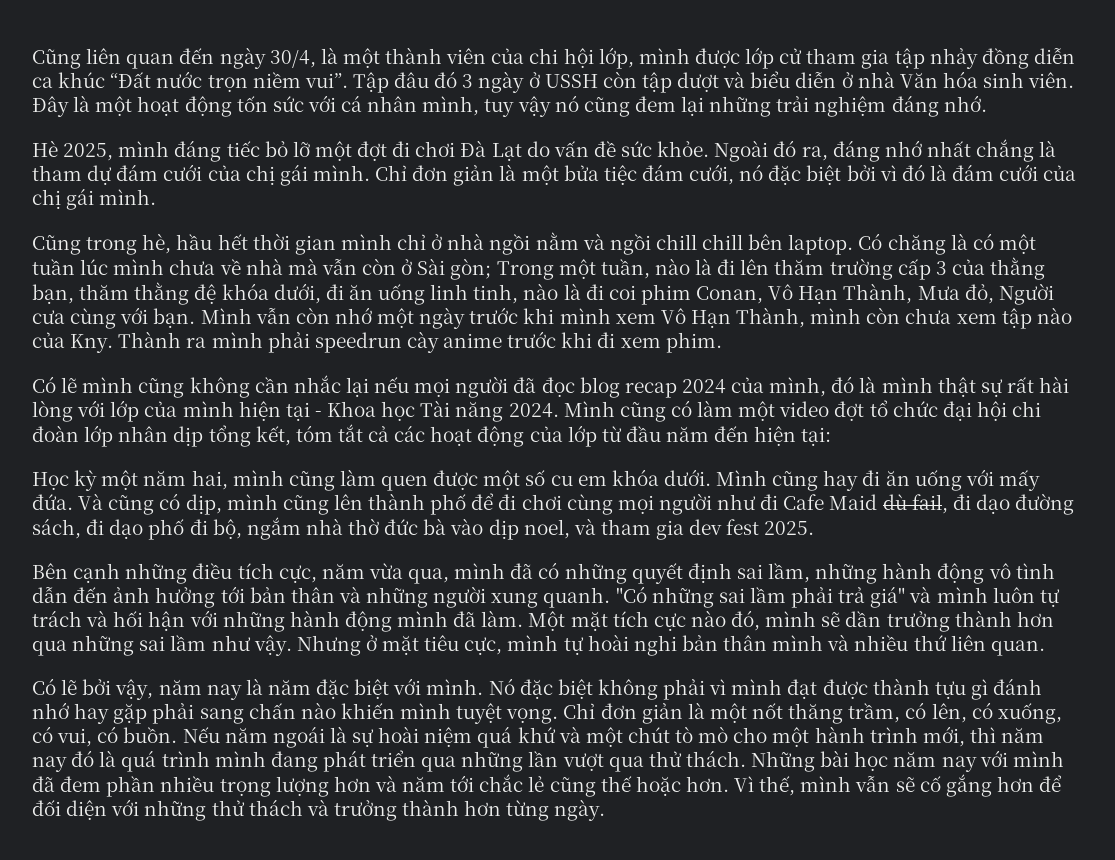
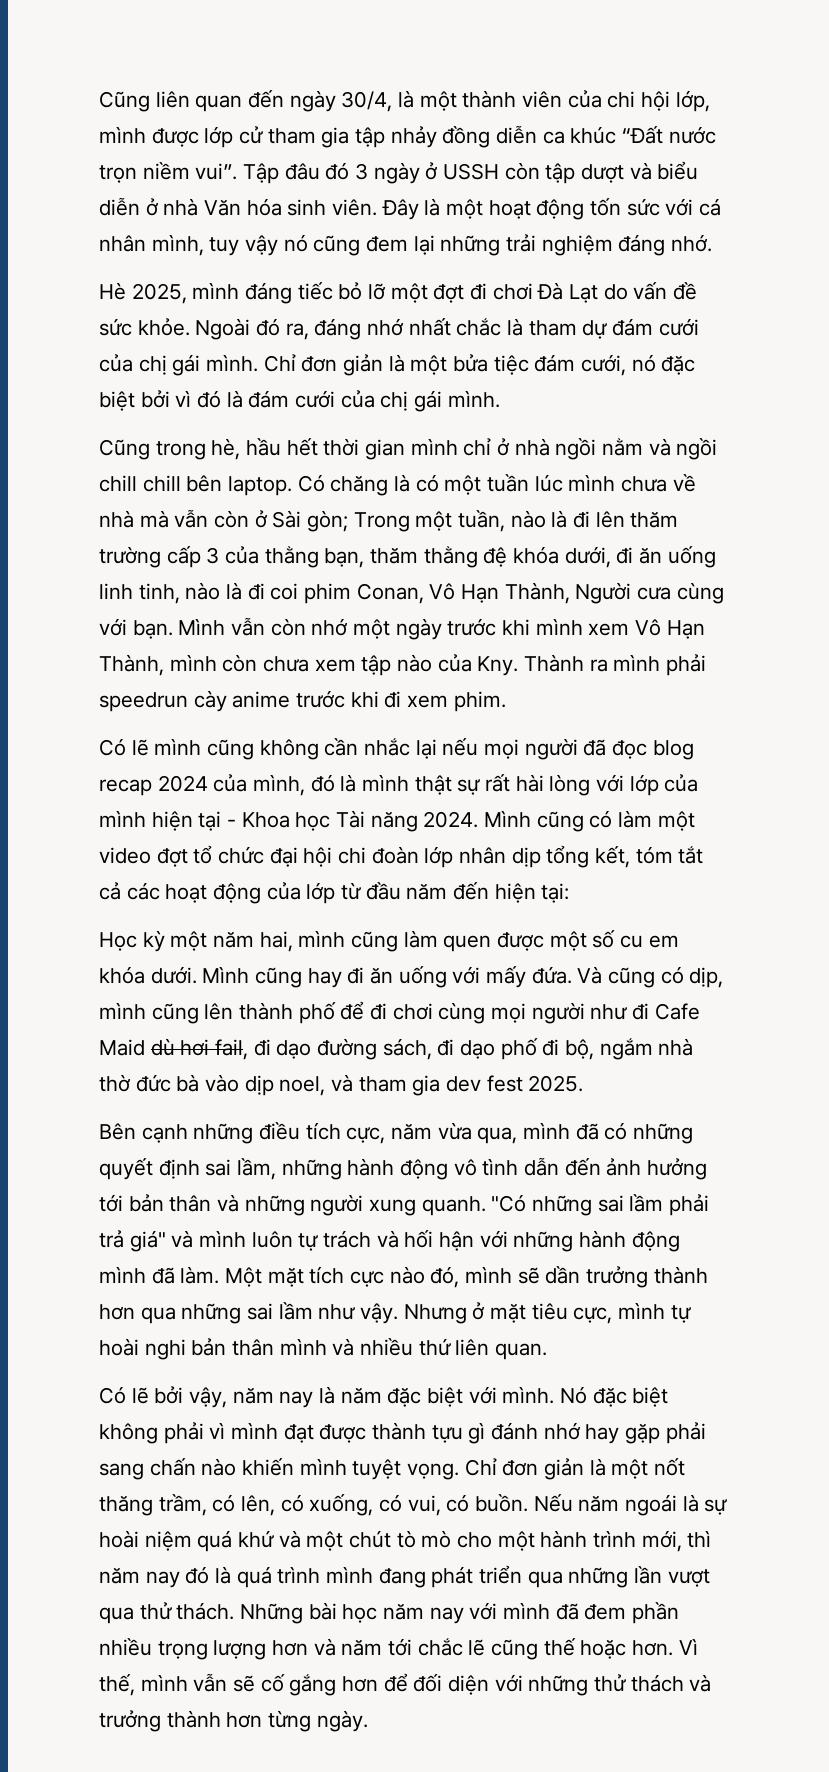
[976,139,1035,162] chắng -> [456,318,502,336] chắc
[917,284,994,304] Mưa đỏ, -> (570, 593) none
(907, 502) none -> [180,1039,210,1056] hơi
[528,776,545,792] lẻ -> [468,1639,486,1656] lẽ

